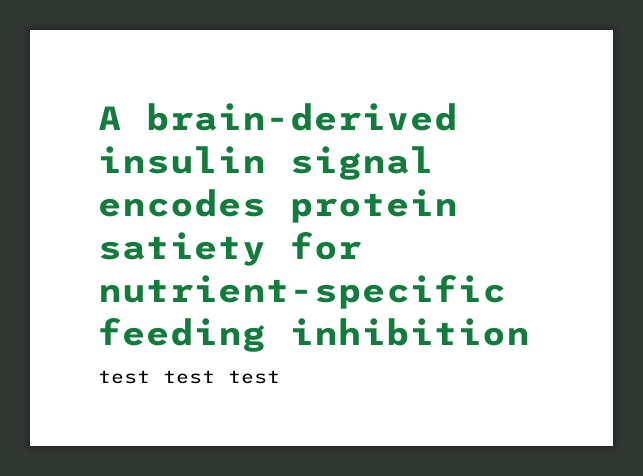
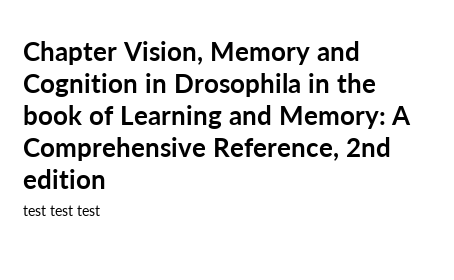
[98,103,458,131] [98,146,434,180] [98,189,458,223] [98,231,362,266] [98,274,506,309] [98,317,530,352] A brain-derived insulin signal encodes protein satiety for nutrient-specific feeding inhibition -> [23,41,360,65] [23,73,376,97] [23,105,412,129] [23,137,391,161] [23,169,106,189] Chapter Vision, Memory and Cognition in Drosophila in the book of Learning and Memory: A Comprehensive Reference, 2nd edition

